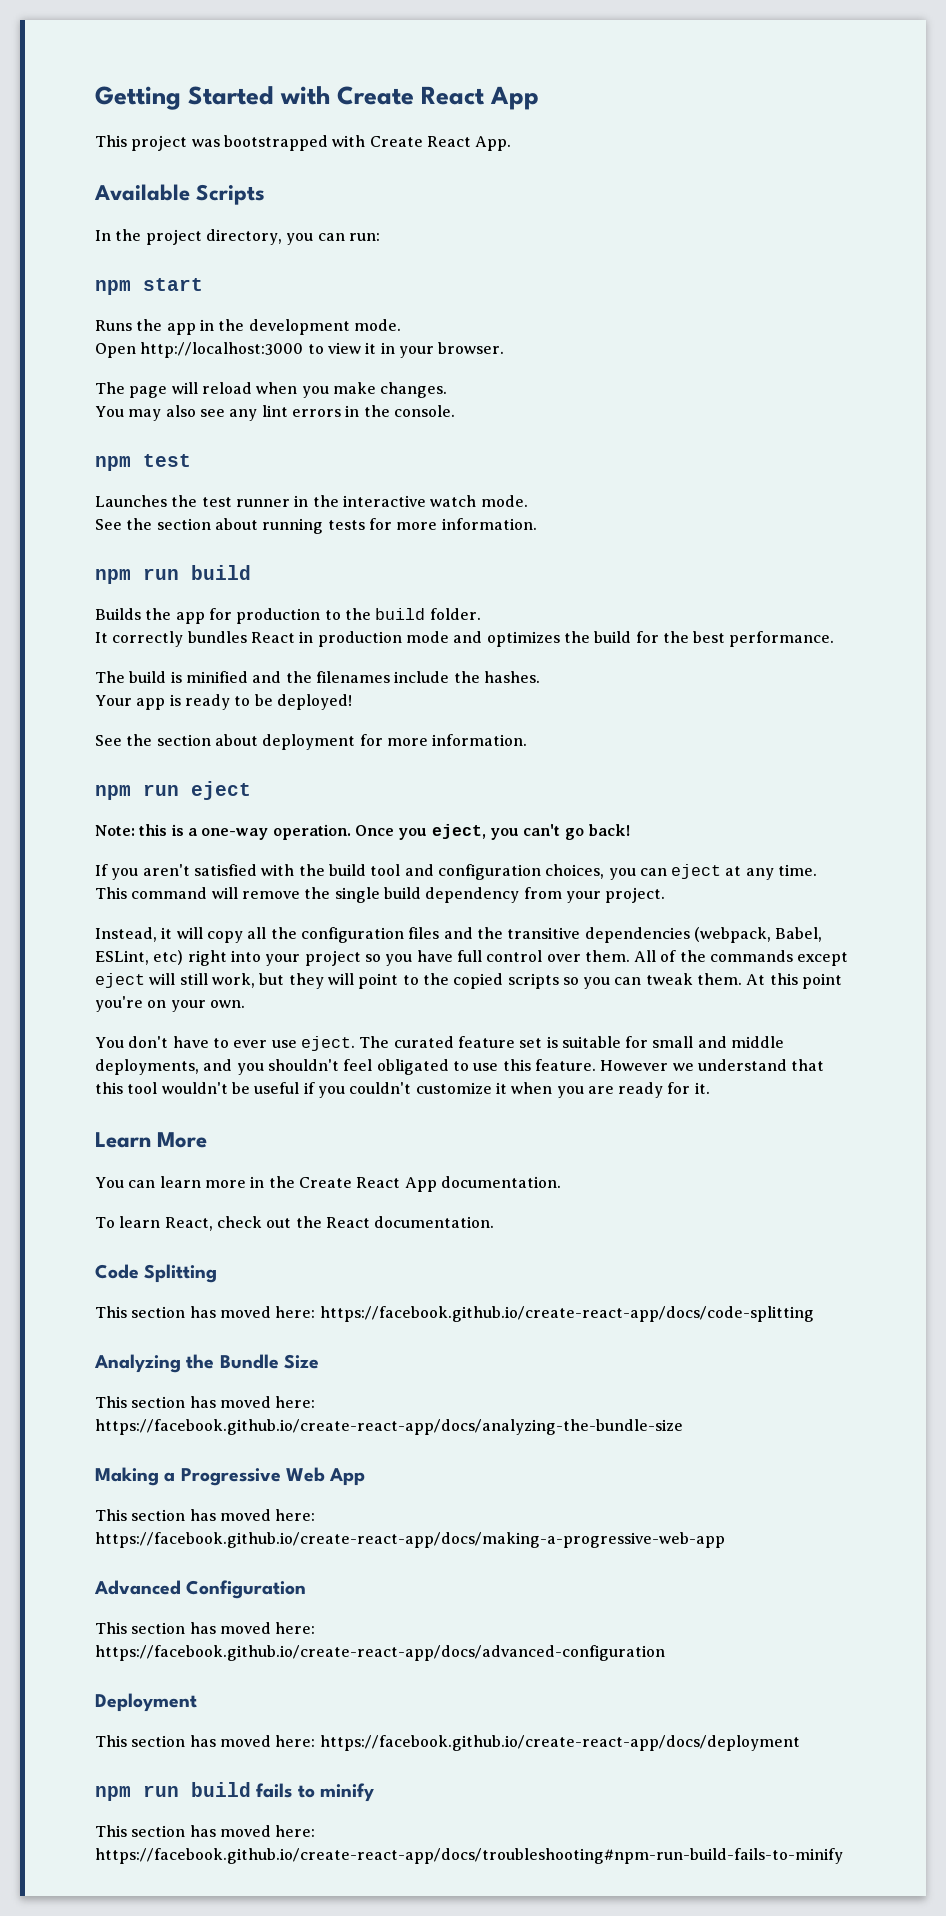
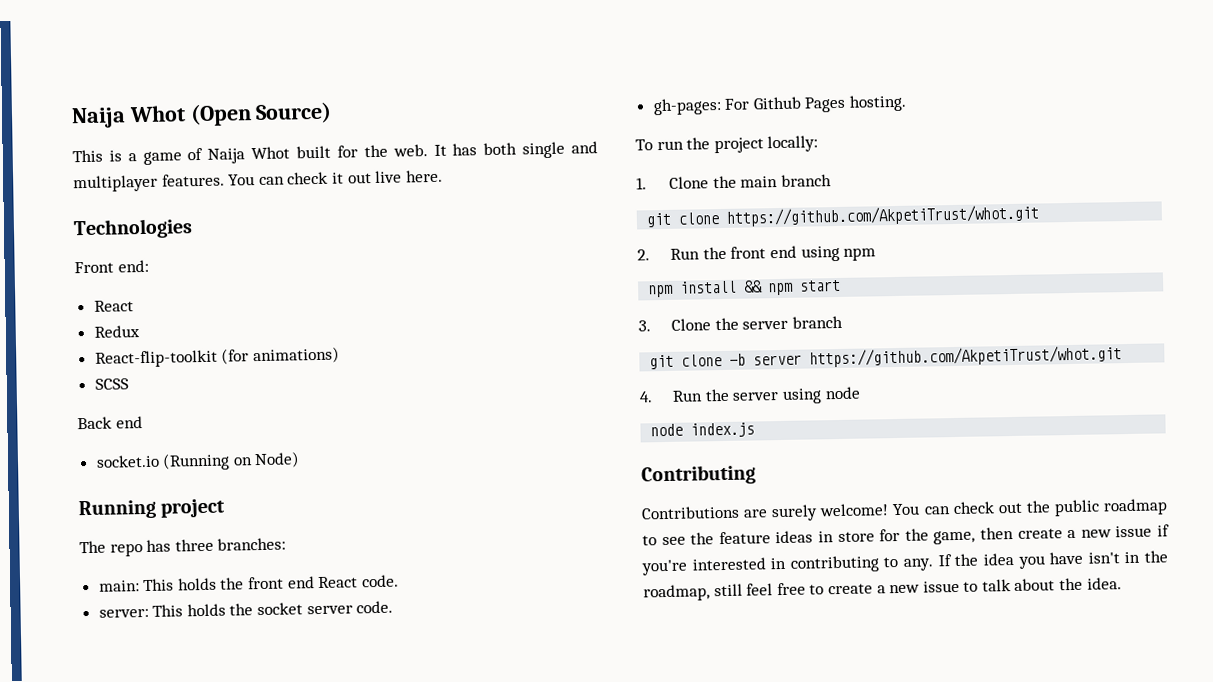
[95,86,540,110] [95,135,512,151] [94,184,266,205] [95,229,380,245] [95,278,203,295] [95,319,401,335] [95,342,505,358] [95,382,448,398] [95,405,455,421] [95,454,191,471] [95,495,528,507] [95,518,537,534] [95,565,251,584] [95,608,481,624] [95,631,835,647] [95,671,540,683] [95,694,352,710] [95,734,528,750] [95,781,251,800] [95,824,630,840] [95,864,818,880] [95,887,666,903] [95,927,823,943] [95,950,849,966] [95,973,843,989] [95,996,245,1012] [95,1036,785,1051] [95,1059,825,1075] [95,1082,710,1098] [95,1132,208,1148] [95,1176,561,1192] [95,1216,495,1231] [95,1264,218,1283] [95,1306,814,1322] [94,1354,319,1373] [95,1396,316,1408] [95,1419,683,1435] [95,1467,366,1486] [95,1509,316,1521] [95,1532,725,1548] [94,1580,307,1599] [95,1622,316,1634] [95,1645,665,1661] [95,1693,197,1712] [95,1735,800,1751] [95,1782,374,1802] [95,1825,316,1837] [95,1848,843,1864] Getting Started with Create React App // This project was bootstrapped with Create React App. // Available Scripts // In the project directory, you can run: // npm start // Runs the app in the development mode. // Open http://localhost:3000 to view it in your browser. // The page will reload when you make changes. // You may also see any lint errors in the console. // npm test // Launches the test runner in the interactive watch mode. // See the section about running tests for more information. // npm run build // Builds the app for production to the build folder. // It correctly bundles React in production mode and optimizes the build for the best performance. // The build is minified and the filenames include the hashes. // Your app is ready to be deployed! // See the section about deployment for more information. // npm run eject // Note: this is a one-way operation. Once you eject, you can't go back! // If you aren't satisfied with the build tool and configuration choices, you can eject at any time. This command will remove the single build dependency from your project. // Instead, it will copy all the configuration files and the transitive dependencies (webpack, Babel, ESLint, etc) right into your project so you have full control over them. All of the commands except eject will still work, but they will point to the copied scripts so you can tweak them. At this point you're on your own. // You don't have to ever use eject. The curated feature set is suitable for small and middle deployments, and you shouldn't feel obligated to use this feature. However we understand that this tool wouldn't be useful if you couldn't customize it when you are ready for it. // Learn More // You can learn more in the Create React App documentation. // To learn React, check out the React documentation. // Code Splitting // This section has moved here: https://facebook.github.io/create-react-app/docs/code-splitting // Analyzing the Bundle Size // This section has moved here: https://facebook.github.io/create-react-app/docs/analyzing-the-bundle-size // Making a Progressive Web App // This section has moved here: https://facebook.github.io/create-react-app/docs/making-a-progressive-web-app // Advanced Configuration // This section has moved here: https://facebook.github.io/create-react-app/docs/advanced-configuration // Deployment // This section has moved here: https://facebook.github.io/create-react-app/docs/deployment // npm run build fails to minify // This section has moved here: https://facebook.github.io/create-react-app/docs/troubleshooting#npm-run-build-fails-to-minify -> [71,101,333,129] [72,141,598,165] [73,169,443,193] [73,218,193,240] [74,259,149,274] [93,300,134,312] [93,325,140,338] [94,346,340,368] [94,378,129,390] [77,416,143,430] [95,451,301,471] [78,498,226,520] [79,537,287,557] [98,574,399,592] [98,600,394,618] [652,94,908,116] [635,135,819,154] [636,174,833,190] [646,204,1040,228] [637,245,877,262] [648,279,842,298] [638,315,844,332] [649,345,1123,370] [639,386,861,404] [650,422,756,438] [641,464,756,486] [641,498,1168,522] [642,524,1170,546] [641,550,1169,576] [643,577,1122,602] Naija Whot (Open Source) // This is a game of Naija Whot built for the web. It has both single and multiplayer features. You can check it out live here. // Technologies // Front end: // React // Redux // React-flip-toolkit (for animations) // SCSS // Back end // socket.io (Running on Node) // Running project // The repo has three branches: // main: This holds the front end React code. // server: This holds the socket server code. // gh-pages: For Github Pages hosting. // To run the project locally: // 1. Clone the main branch // git clone https://github.com/AkpetiTrust/whot.git // 2. Run the front end using npm // npm install && npm start // 3. Clone the server branch // git clone -b server https://github.com/AkpetiTrust/whot.git // 4. Run the server using node // node index.js // Contributing // Contributions are surely welcome! You can check out the public roadmap to see the feature ideas in store for the game, then create a new issue if you're interested in contributing to any. If the idea you have isn't in the roadmap, still feel free to create a new issue to talk about the idea.

